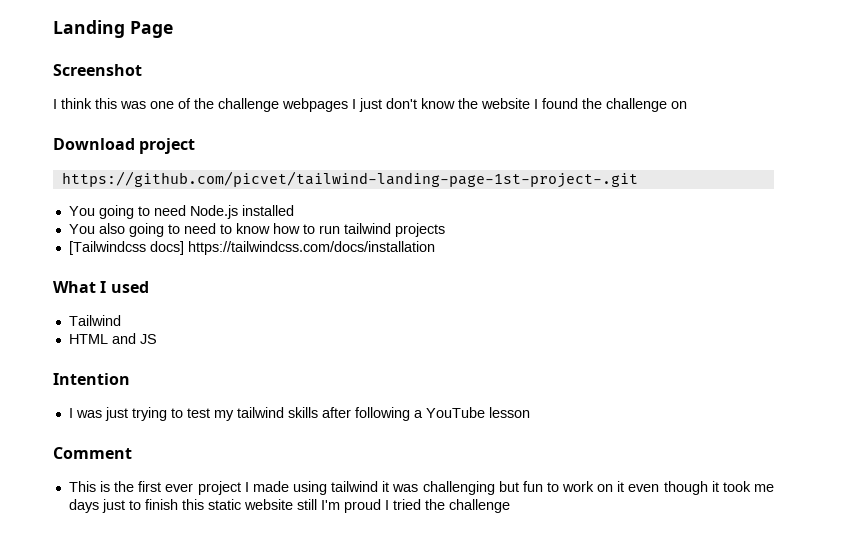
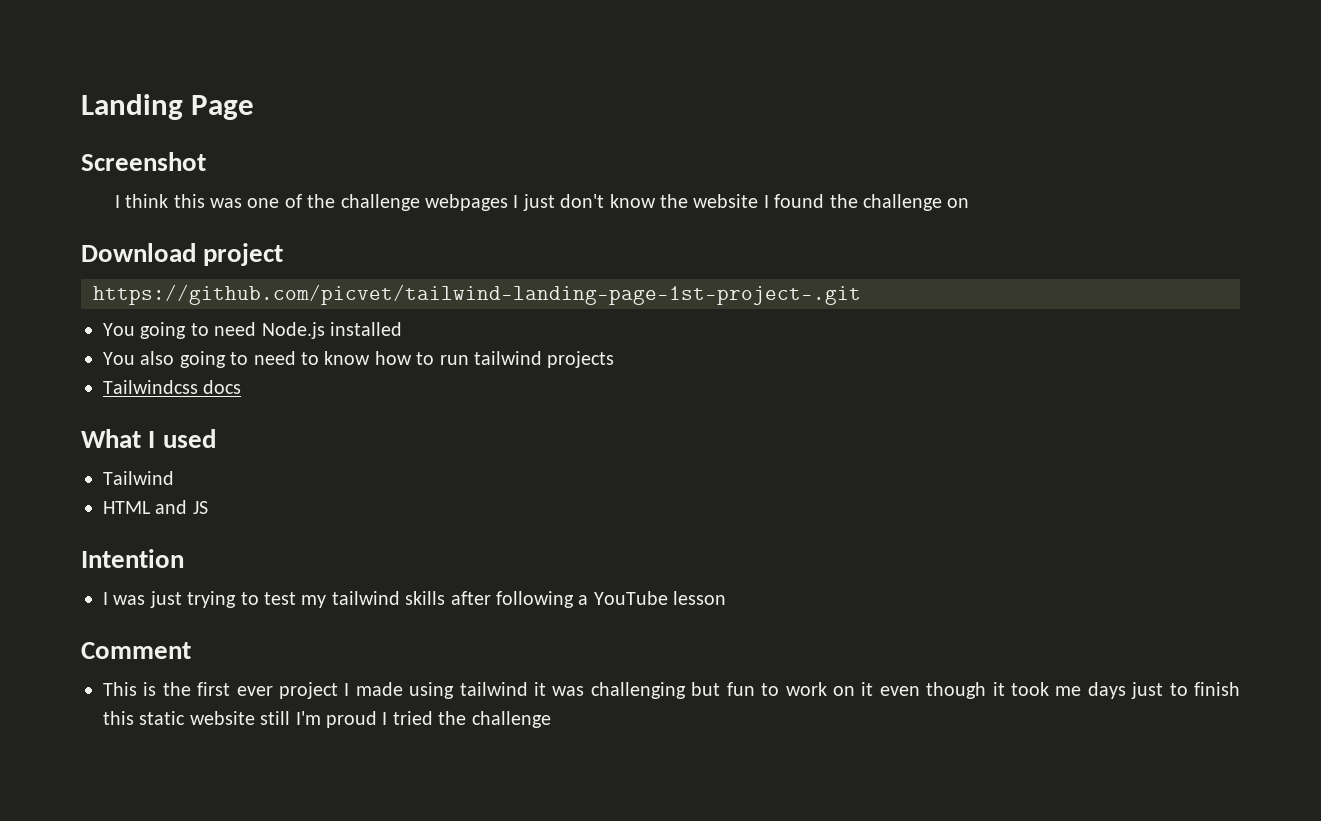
[68,241,435,255] [Tailwindcss docs] https://tailwindcss.com/docs/installation -> [103,380,242,394] Tailwindcss docs

